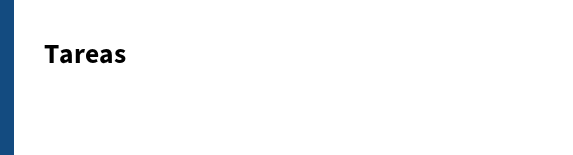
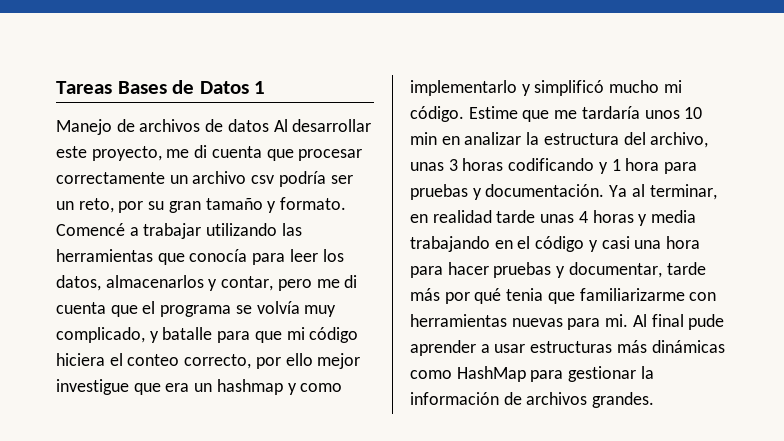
(126, 54) none -> [117,80,266,94] [56,119,372,135] [56,145,363,161] [56,171,353,187] [56,197,347,213] [56,223,302,239] [56,249,344,265] [56,275,358,291] [56,301,337,317] [56,327,359,343] [56,353,361,369] [56,379,343,395] [410,80,682,96] [410,106,703,122] [410,132,709,148] [410,158,698,174] [410,184,717,200] [410,210,697,226] [410,236,701,252] [410,262,706,278] [410,288,717,304] [410,314,725,330] [410,340,725,356] [410,366,654,382] [410,392,655,408] Bases de Datos 1 // Manejo de archivos de datos Al desarrollar este proyecto, me di cuenta que procesar correctamente un archivo csv podría ser un reto, por su gran tamaño y formato. Comencé a trabajar utilizando las herramientas que conocía para leer los datos, almacenarlos y contar, pero me di cuenta que el programa se volvía muy complicado, y batalle para que mi código hiciera el conteo correcto, por ello mejor investigue que era un hashmap y como implementarlo y simplificó mucho mi código. Estime que me tardaría unos 10 min en analizar la estructura del archivo, unas 3 horas codificando y 1 hora para pruebas y documentación. Ya al terminar, en realidad tarde unas 4 horas y media trabajando en el código y casi una hora para hacer pruebas y documentar, tarde más por qué tenia que familiarizarme con herramientas nuevas para mi. Al final pude aprender a usar estructuras más dinámicas como HashMap para gestionar la información de archivos grandes.

